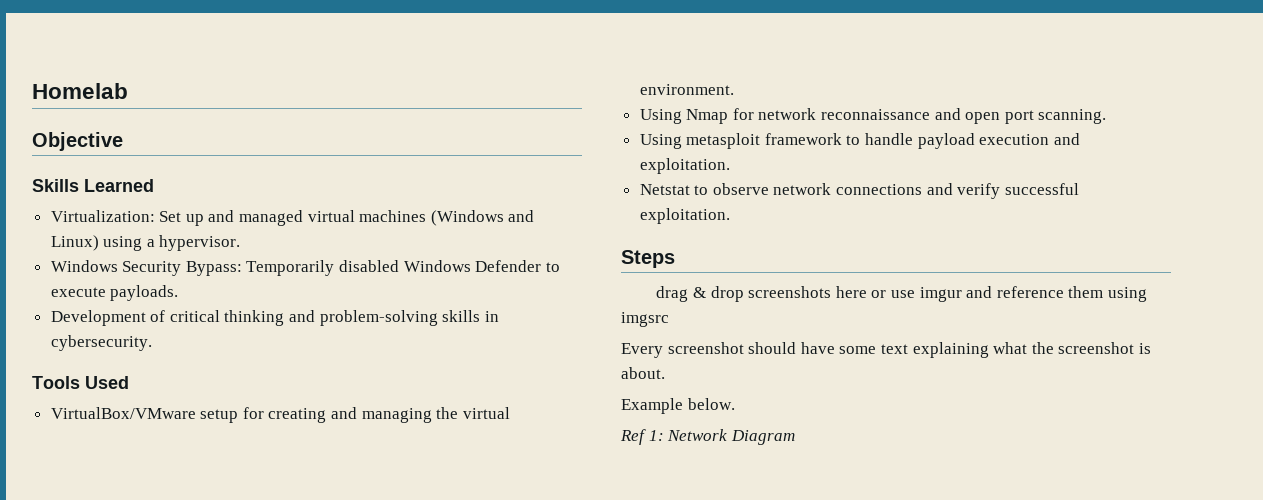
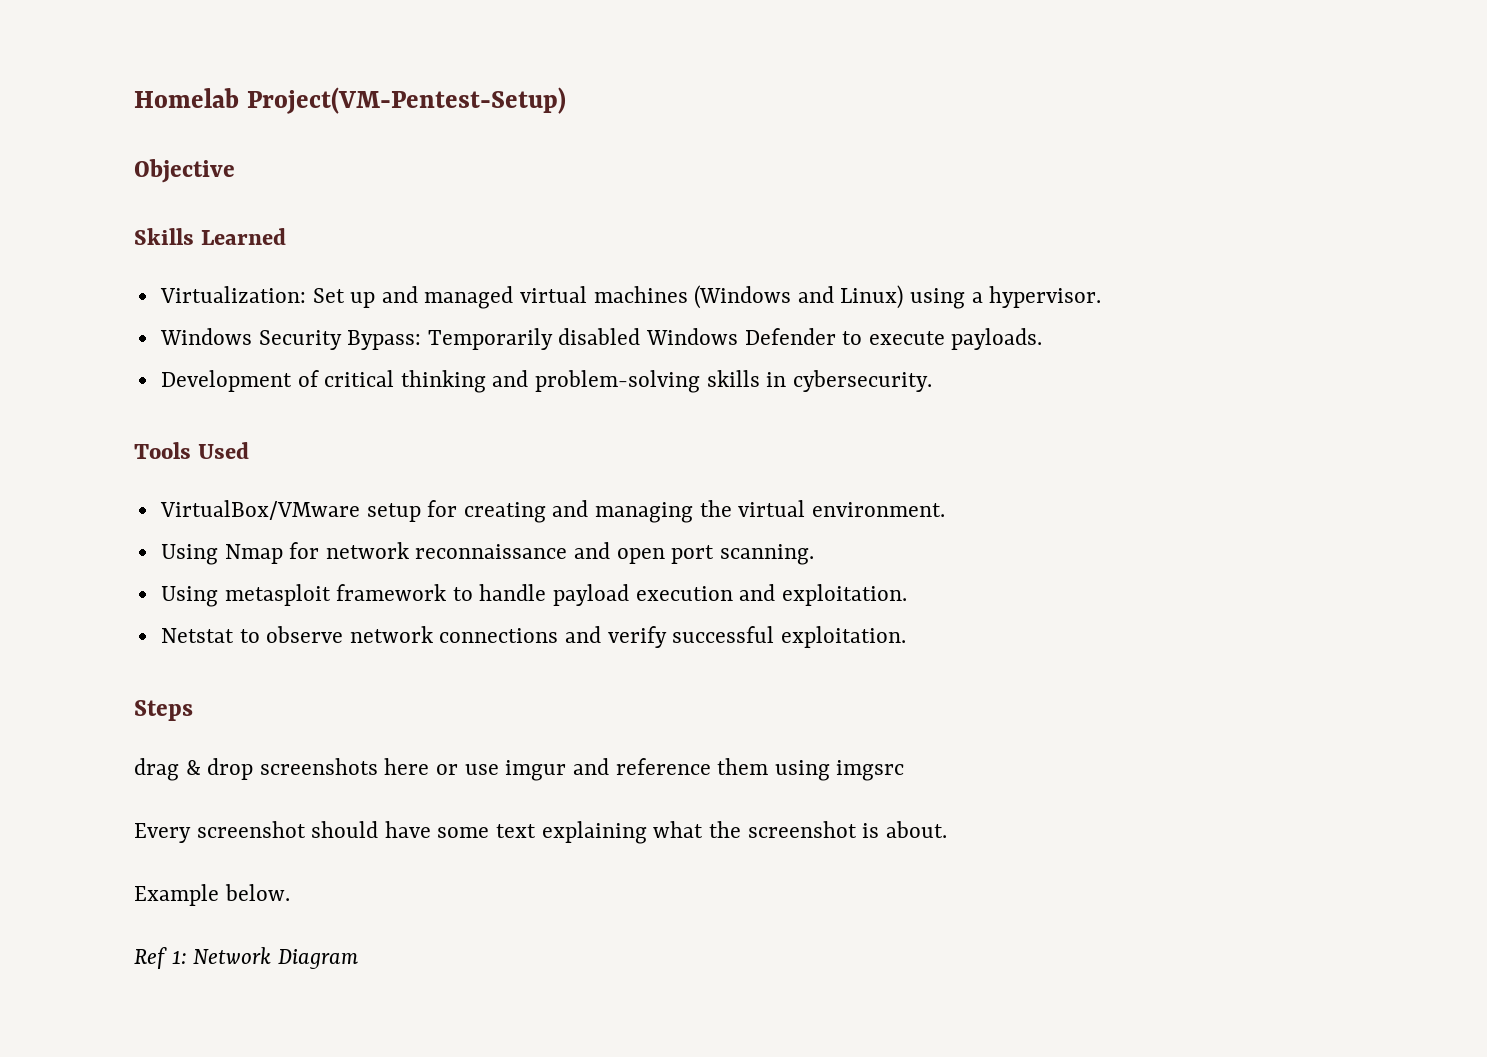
(128, 91) none -> [246,87,566,114] Project(VM-Pentest-Setup)

